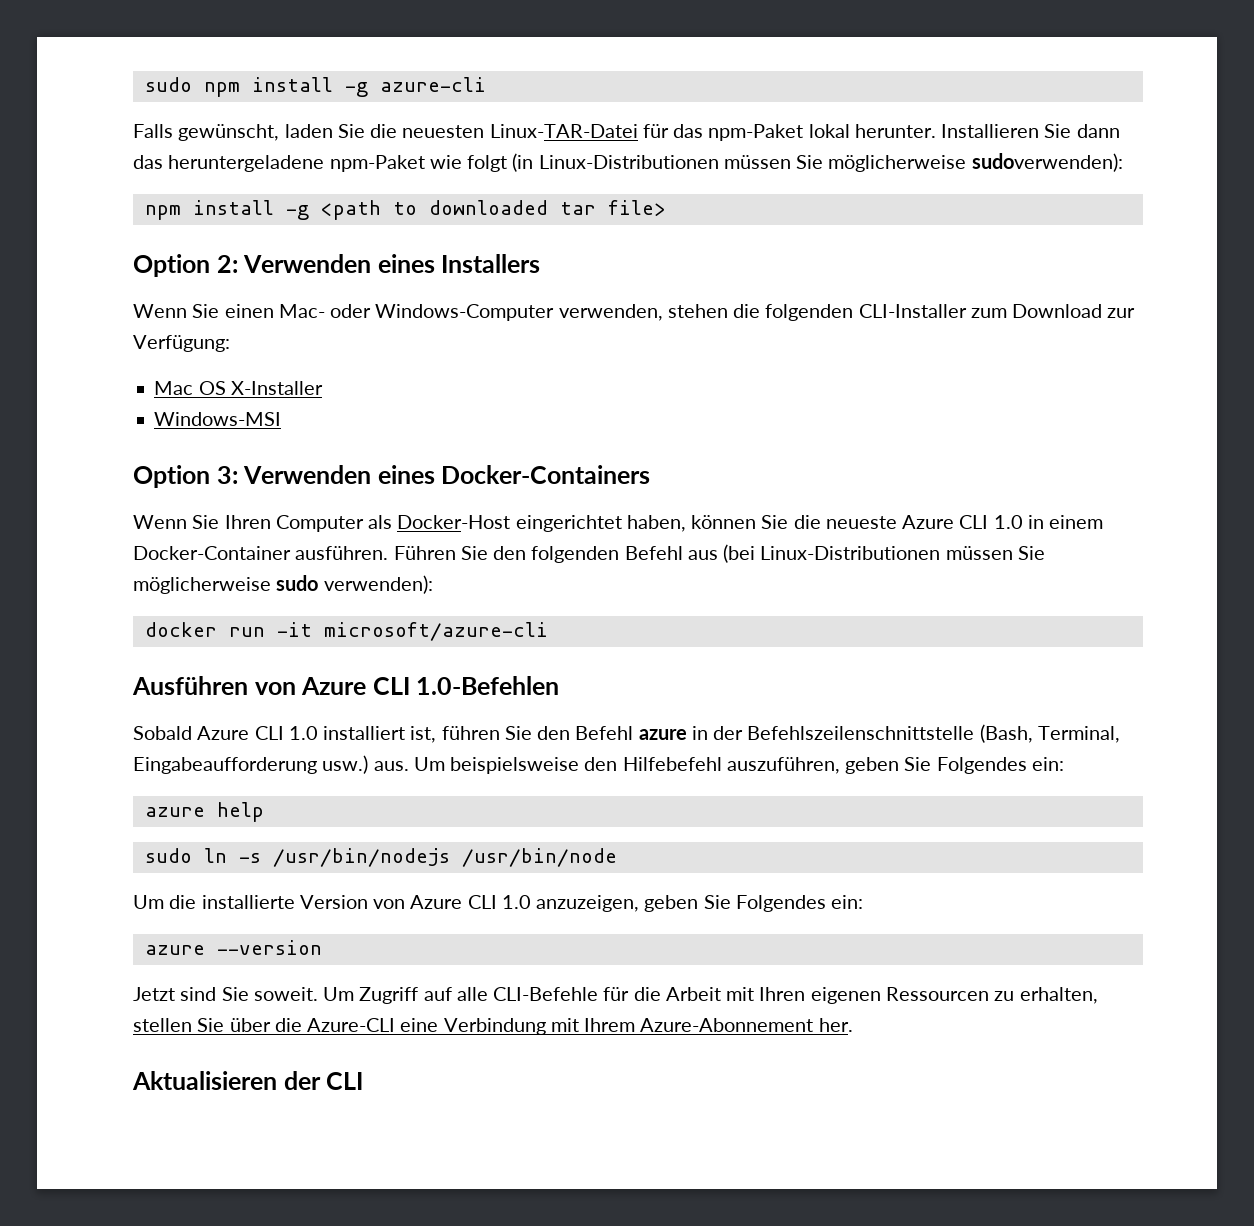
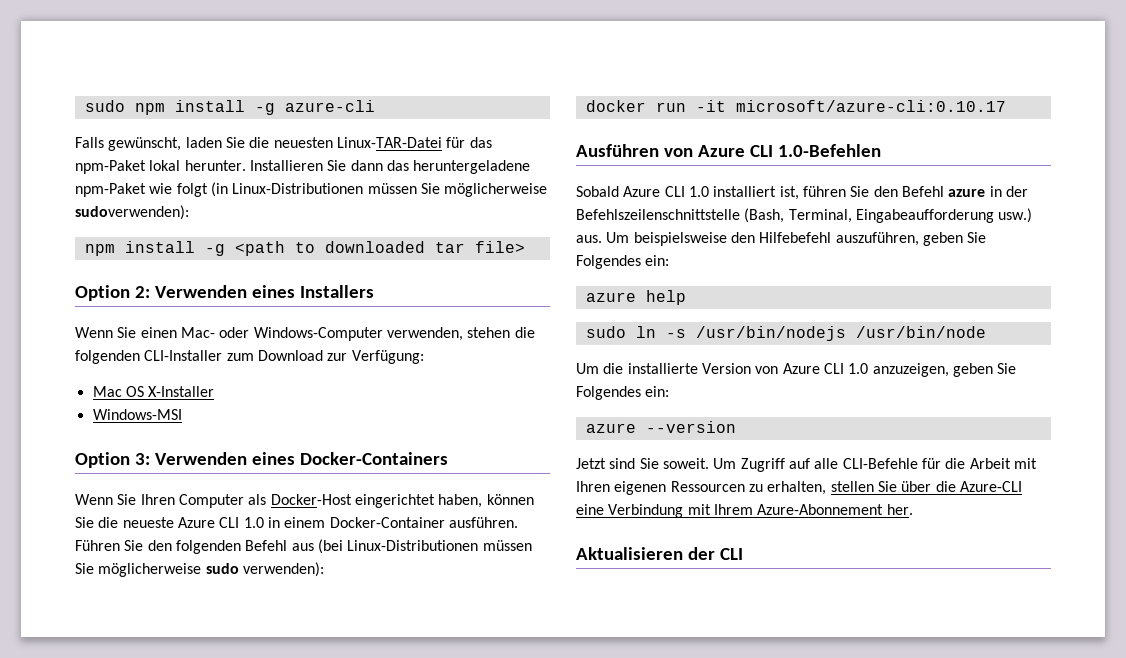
[323,622,548,641] microsoft/azure-cli -> [735,100,1006,112] microsoft/azure-cli:0.10.17

